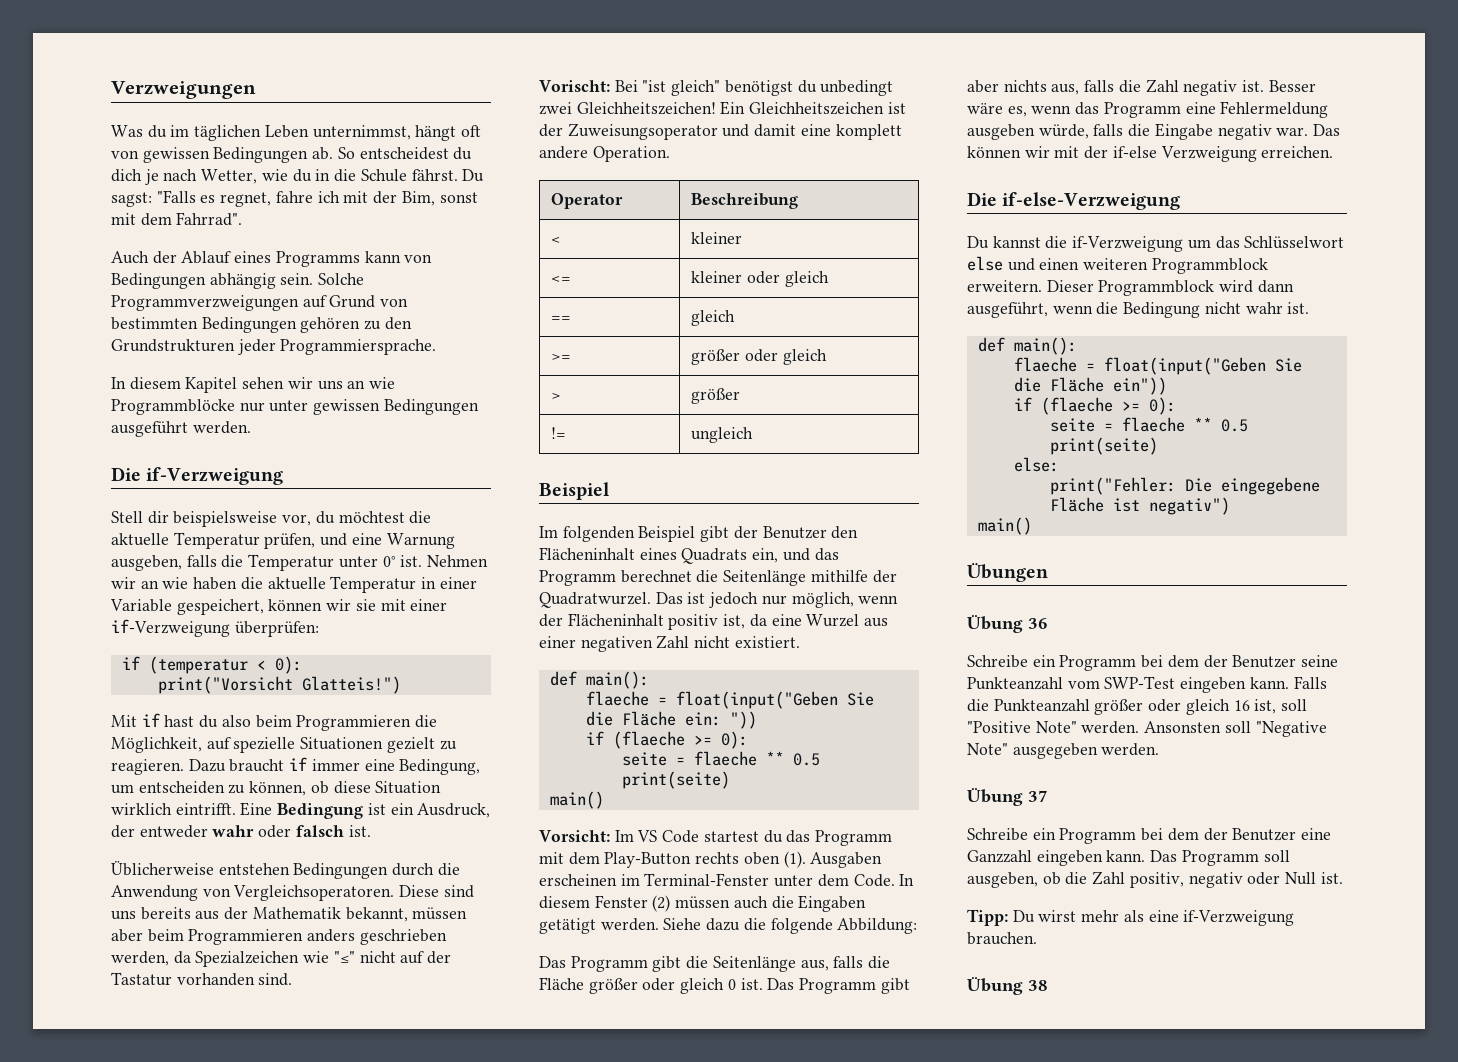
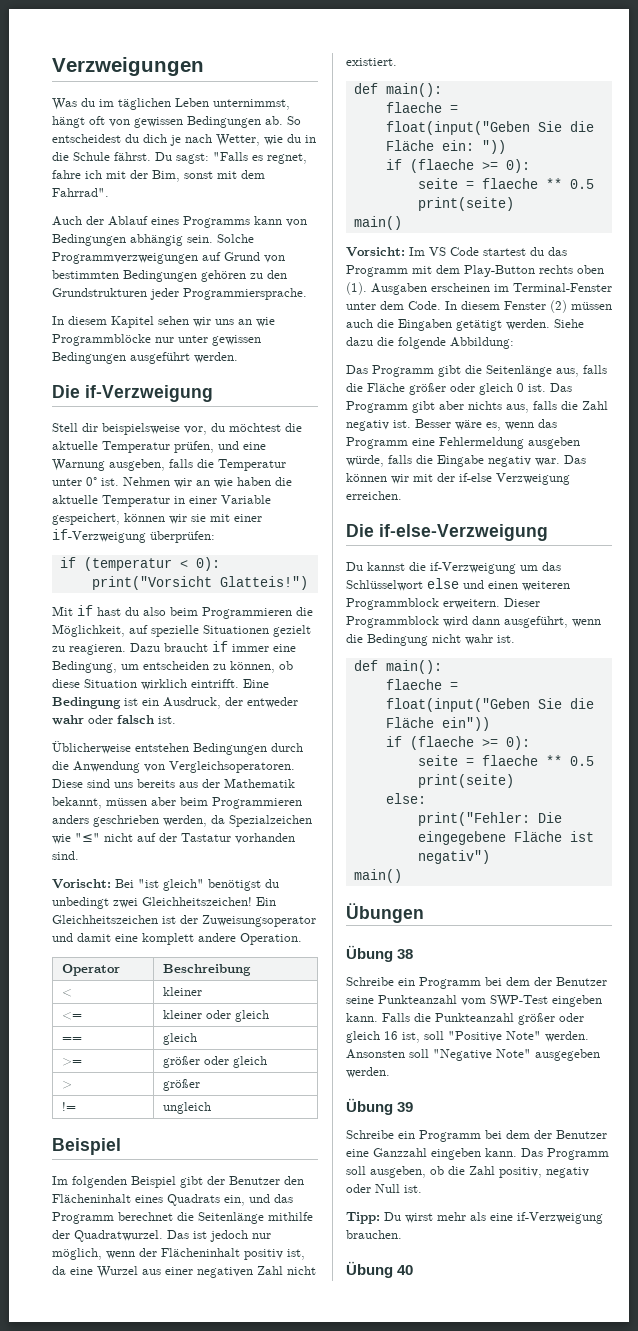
[1028,618,1048,629] 36 -> [397,949,414,959] 38
[1028,790,1048,802] 37 -> [397,1102,414,1112] 39
[1028,980,1048,991] 38 -> [397,1265,414,1275] 40

